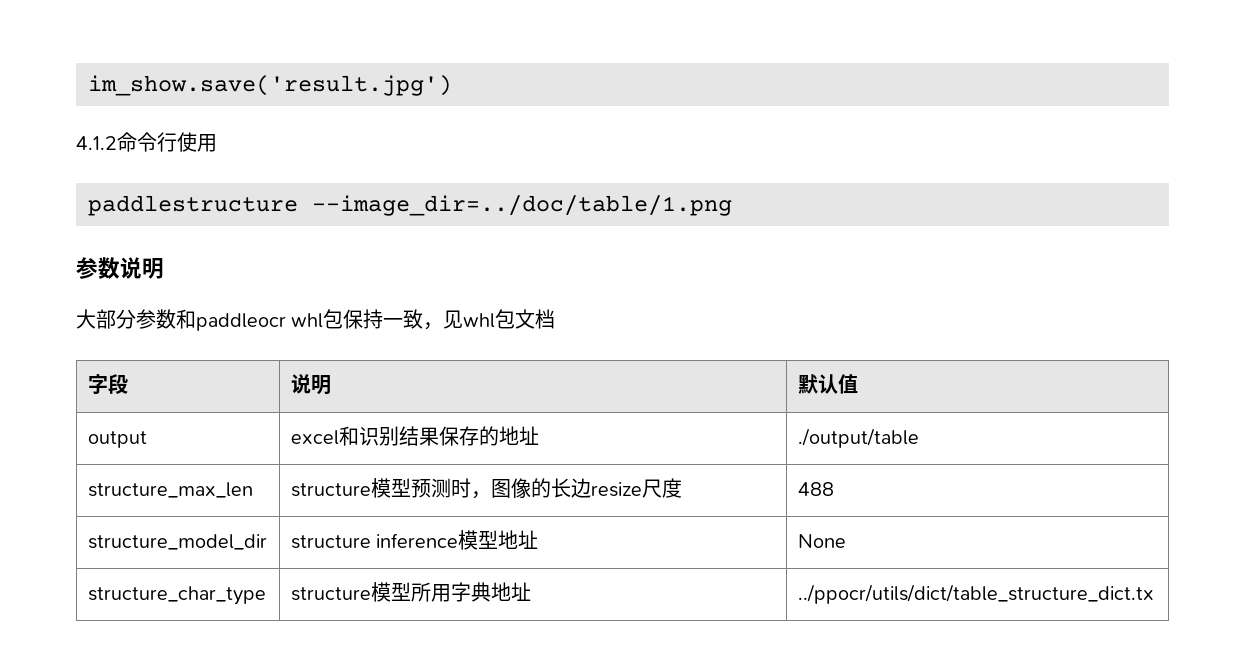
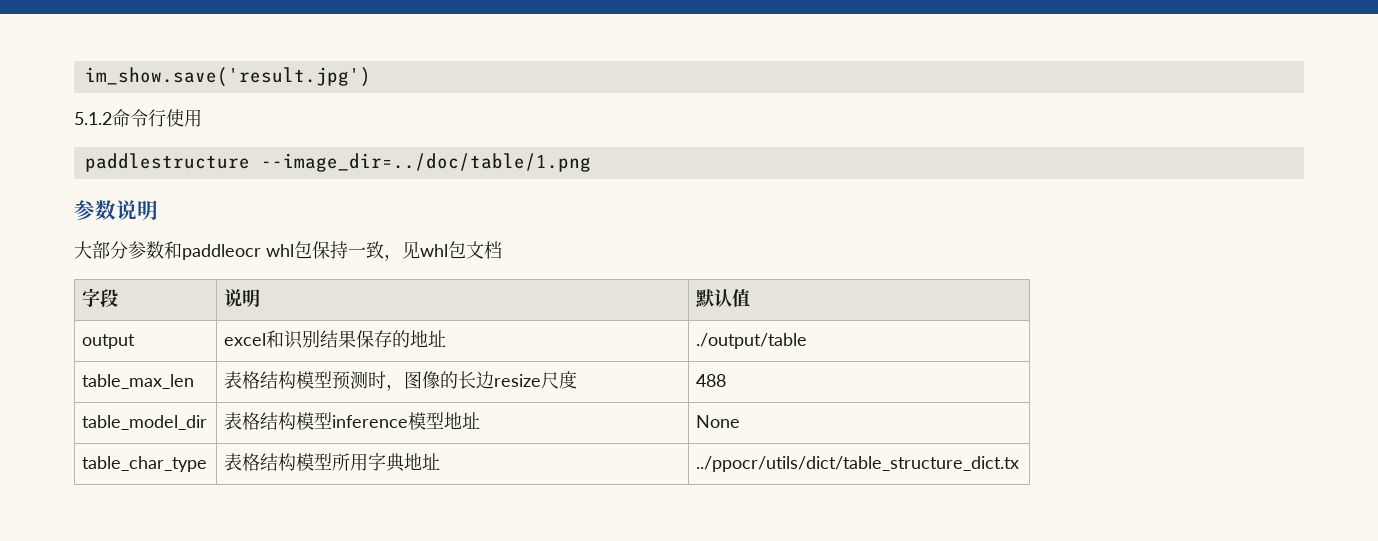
[76,136,117,150] 4.1.2 -> [74,112,112,125] 5.1.2
[87,482,253,498] [290,483,371,497] structure_max_len | structure -> [82,374,195,389] [224,371,297,389] table_max_len | 表格结构
[87,534,267,550] [290,535,371,549] structure_model_dir | structure -> [82,415,208,430] [224,412,333,430] table_model_dir | 表格结构模型
[87,586,266,605] [290,587,371,601] structure_char_type | structure -> [82,456,208,472] [224,453,297,471] table_char_type | 表格结构

